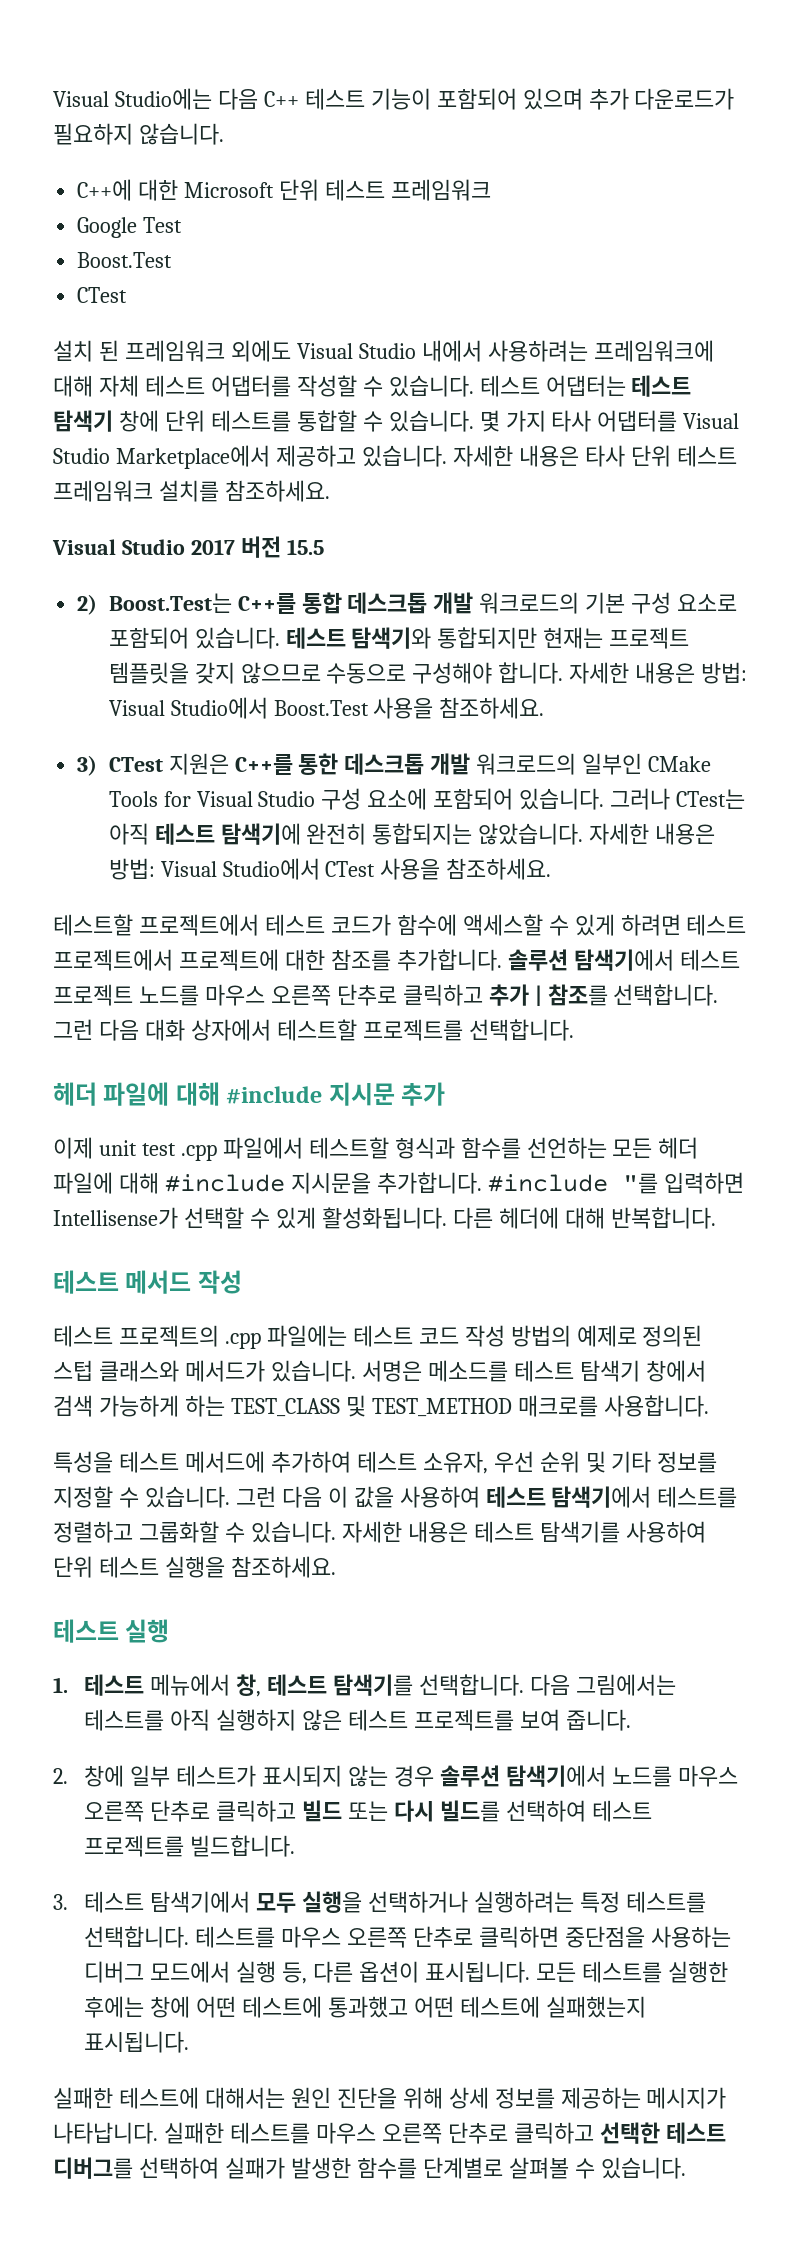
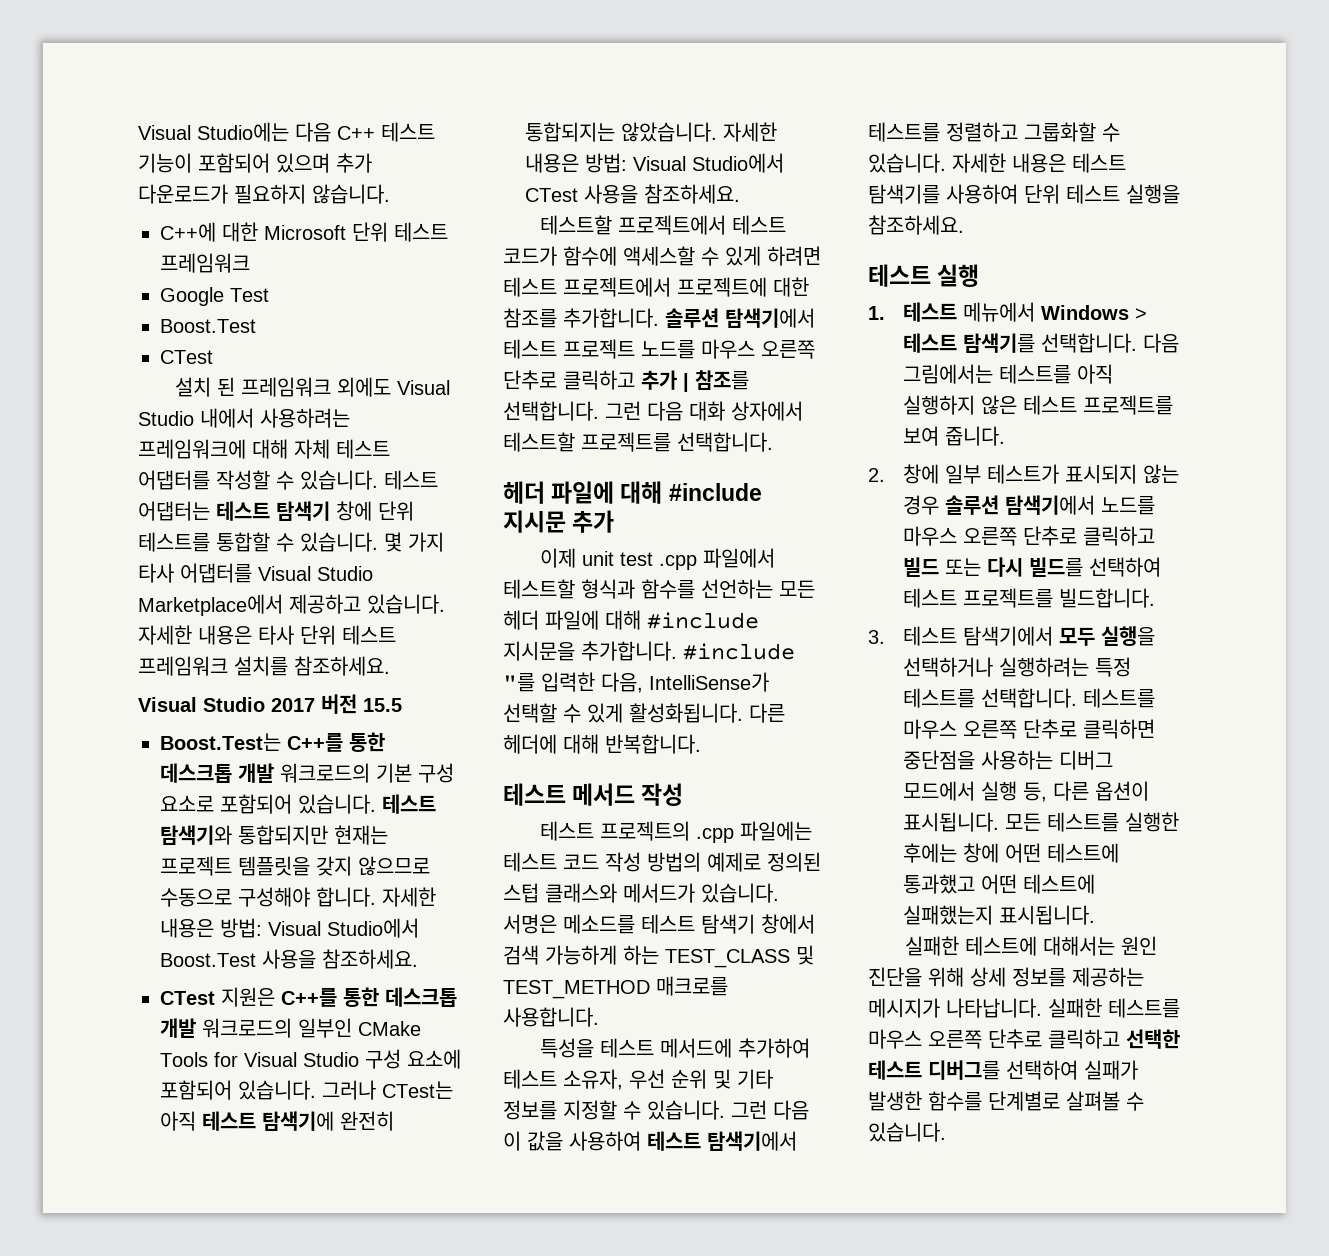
[77,594,98,615] 2) -> (402, 705) none
[301,592,342,614] 통합 -> [349,732,385,752] 통한
[77,755,98,776] 3) -> (418, 959) none
[663,1172,744,1194] [53,1207,178,1229] 입력하면 Intellisense가 -> [541,672,769,693] 입력한 다음, IntelliSense가
[236,1674,262,1697] 창, -> [1041,305,1148,320] Windows >

